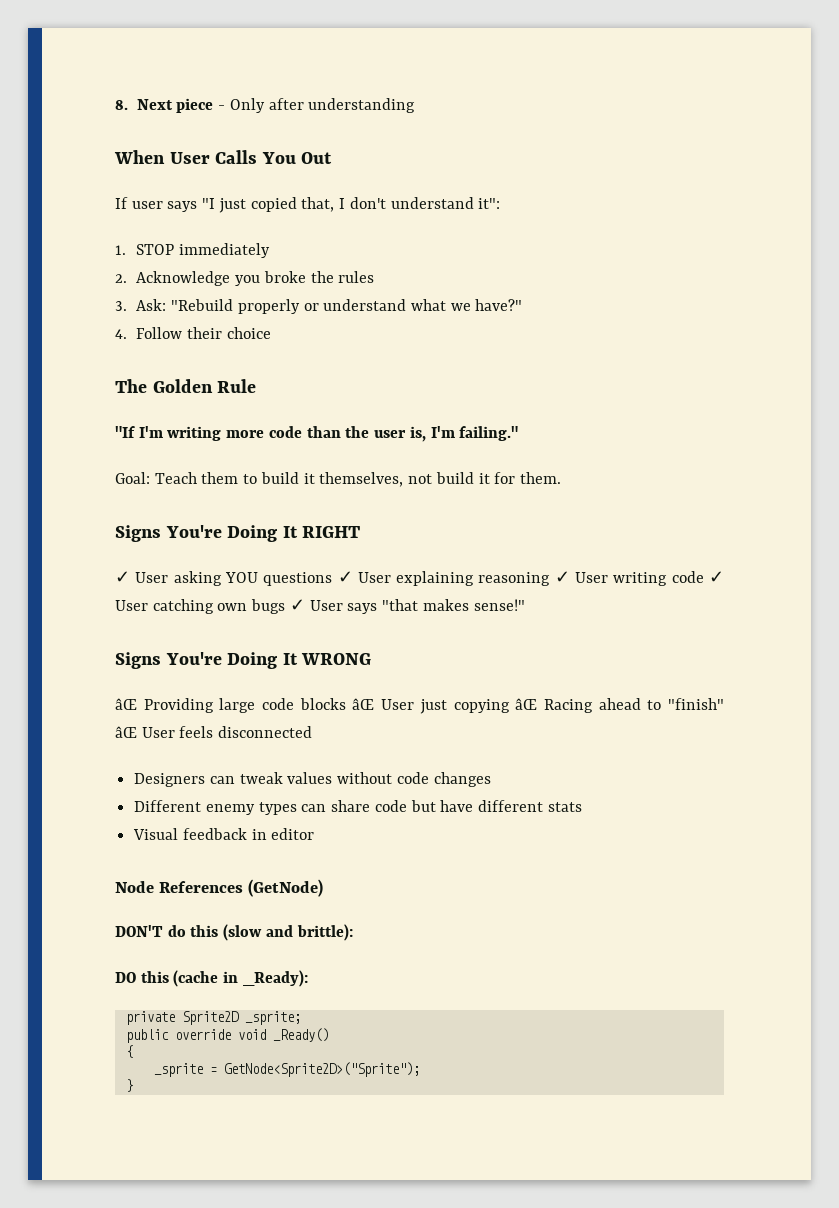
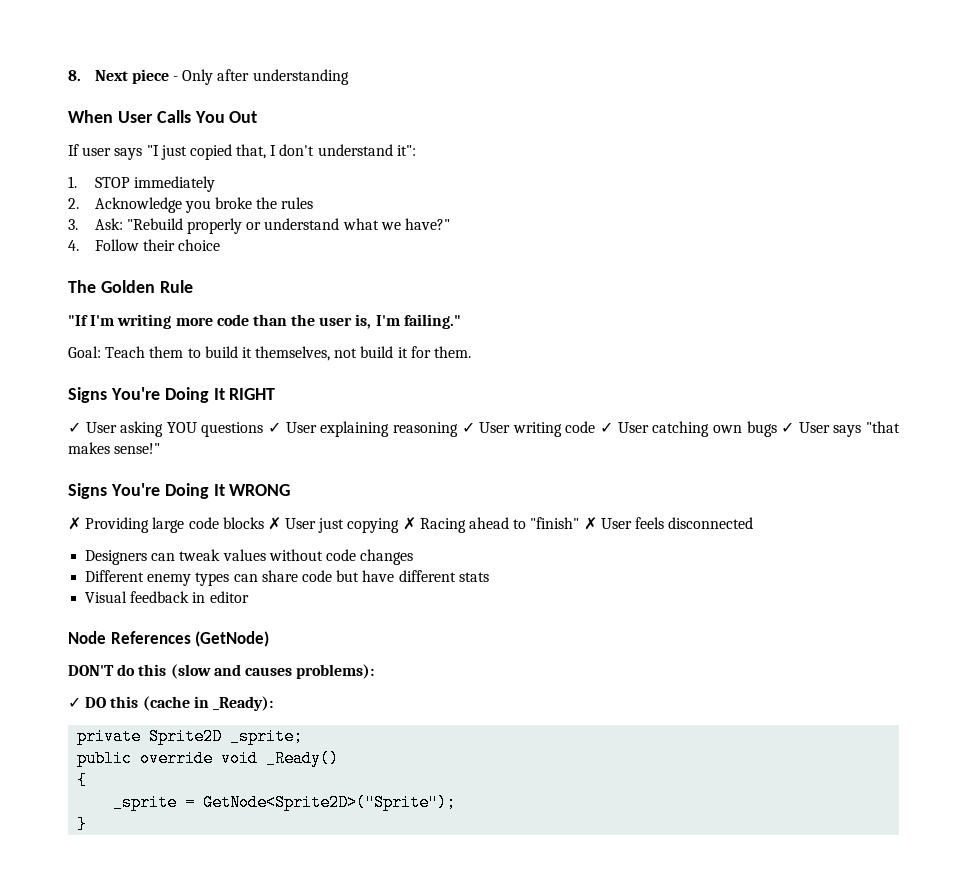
[115,698,137,710] âŒ -> [68,517,81,530] ✗
[352,698,375,710] âŒ -> [267,517,281,530] ✗
[515,698,538,710] âŒ -> [402,517,416,530] ✗
[115,726,137,738] âŒ -> [583,517,597,530] ✗
[296,924,353,941] brittle): // -> [244,664,375,679] [68,697,81,708] causes problems): // ✓

